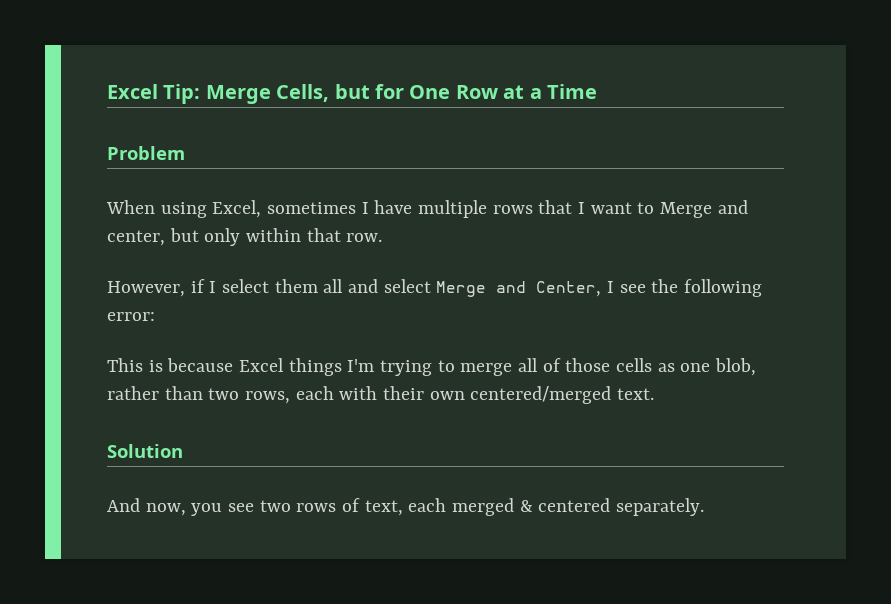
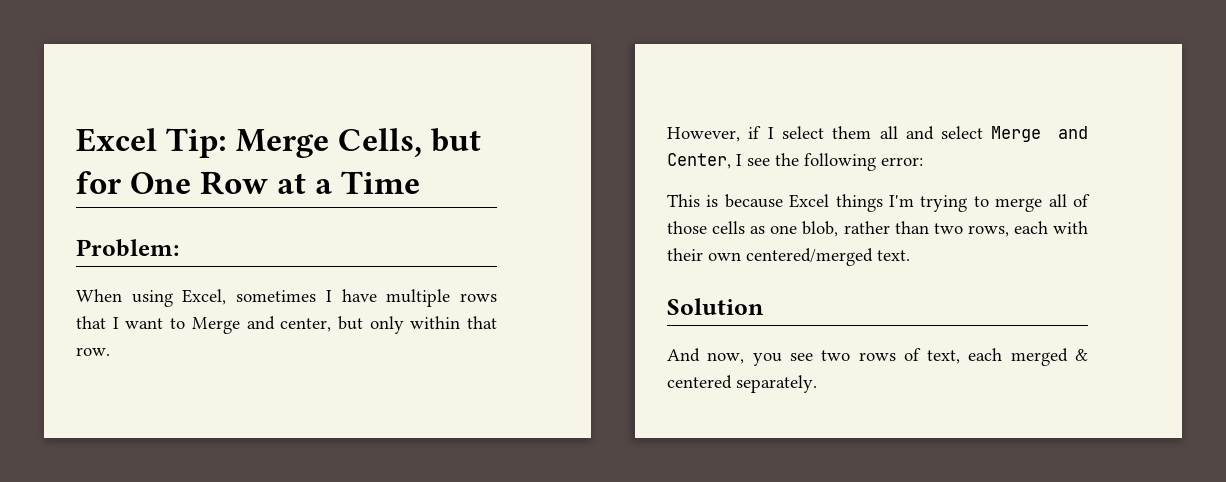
[107,146,185,160] Problem -> [76,239,179,257] Problem:

